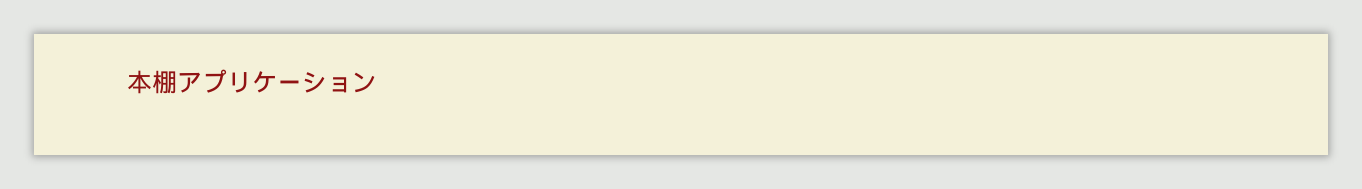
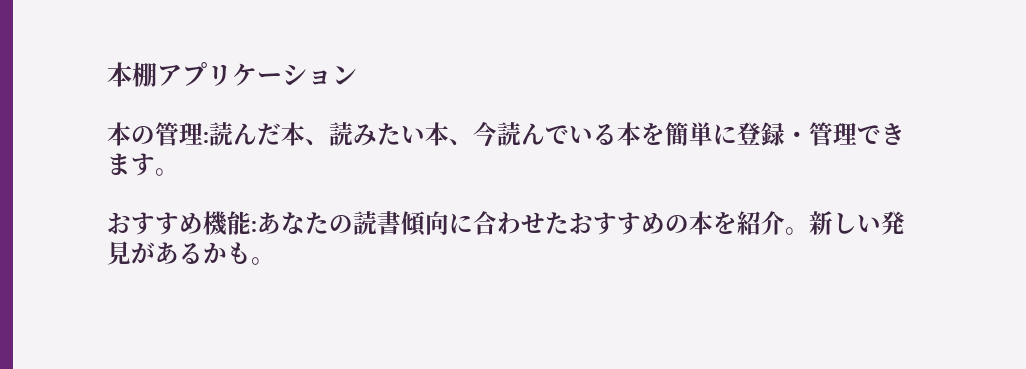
(377, 82) none -> [107,122,905,147] [107,153,179,176] [107,211,905,236] [107,241,275,265] // 本の管理:読んだ本、読みたい本、今読んでいる本を簡単に登録・管理できます。 // おすすめ機能:あなたの読書傾向に合わせたおすすめの本を紹介。新しい発見があるかも。

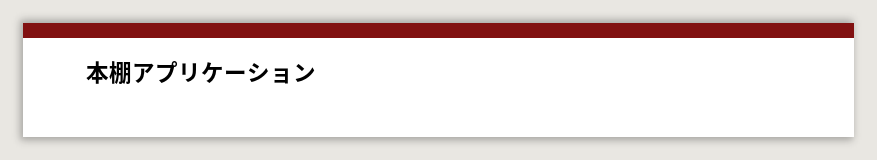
[107,122,905,147] [107,153,179,176] [107,211,905,236] [107,241,275,265] // 本の管理:読んだ本、読みたい本、今読んでいる本を簡単に登録・管理できます。 // おすすめ機能:あなたの読書傾向に合わせたおすすめの本を紹介。新しい発見があるかも。 -> (316, 73) none

